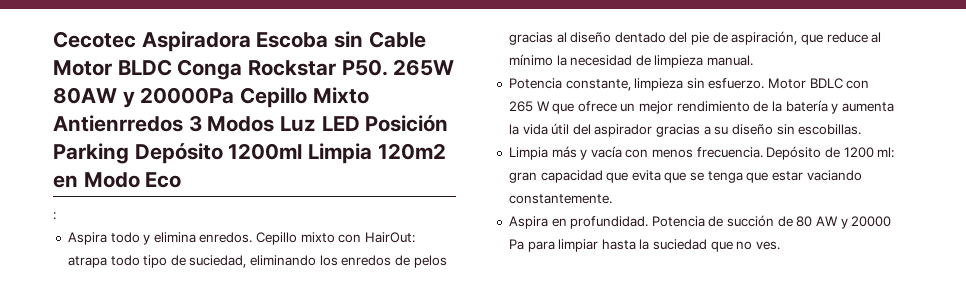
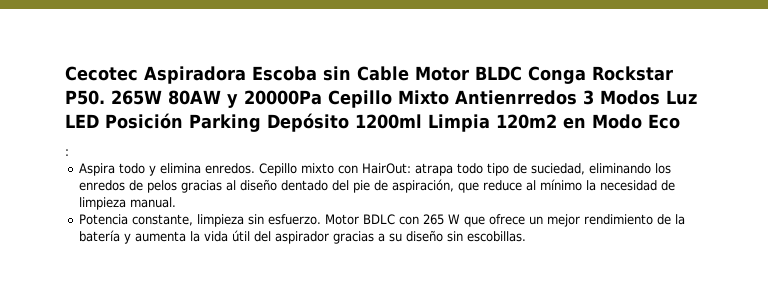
[508,146,895,160] [508,170,862,183] [508,194,612,204] [508,215,892,229] [508,239,781,252] // Limpia más y vacía con menos frecuencia. Depósito de 1200 ml: gran capacidad que evita que se tenga que estar vaciando constantemente. // Aspira en profundidad. Potencia de succión de 80 AW y 20000 Pa para limpiar hasta la suciedad que no ves. -> (527, 236) none

